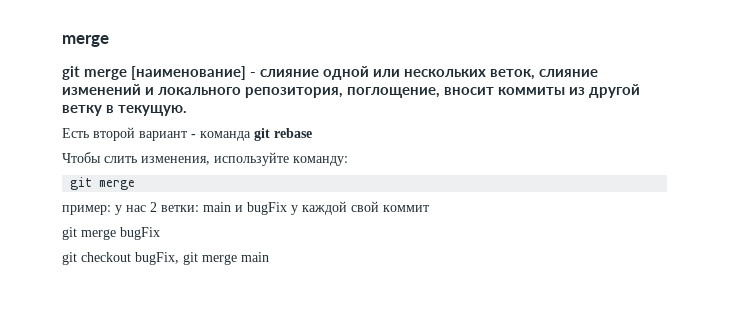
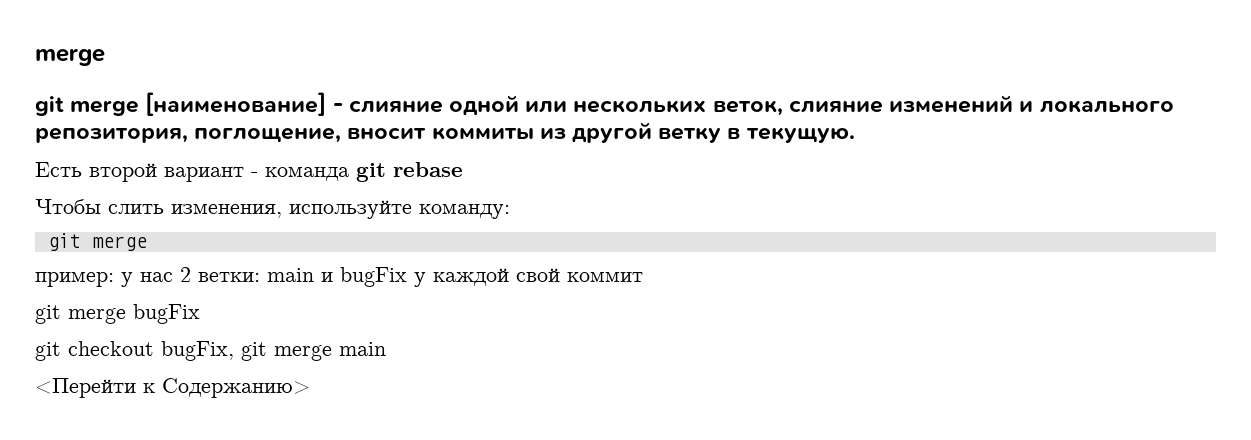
(269, 257) none -> [35,378,310,398] // <Перейти к Содержанию>

